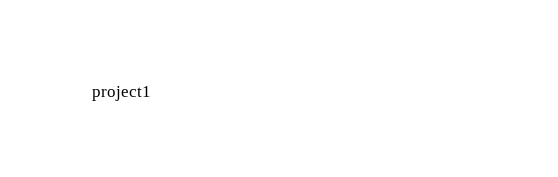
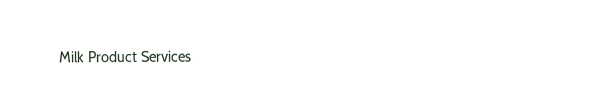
[92,86,151,101] project1 -> [58,50,192,63] Milk Product Services

